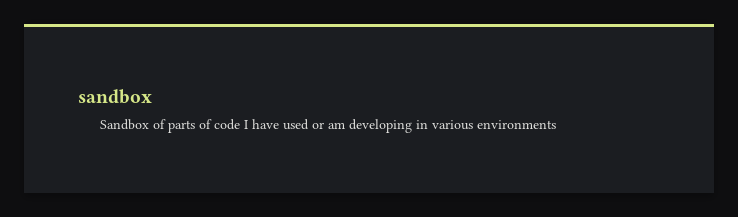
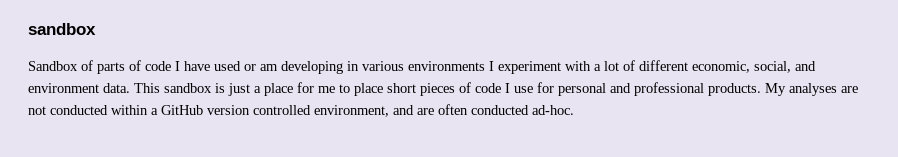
(557, 124) none -> [489,60,816,74] [28,82,858,96] [28,104,574,117] I experiment with a lot of different economic, social, and environment data. This sandbox is just a place for me to place short pieces of code I use for personal and professional products. My analyses are not conducted within a GitHub version controlled environment, and are often conducted ad-hoc.

